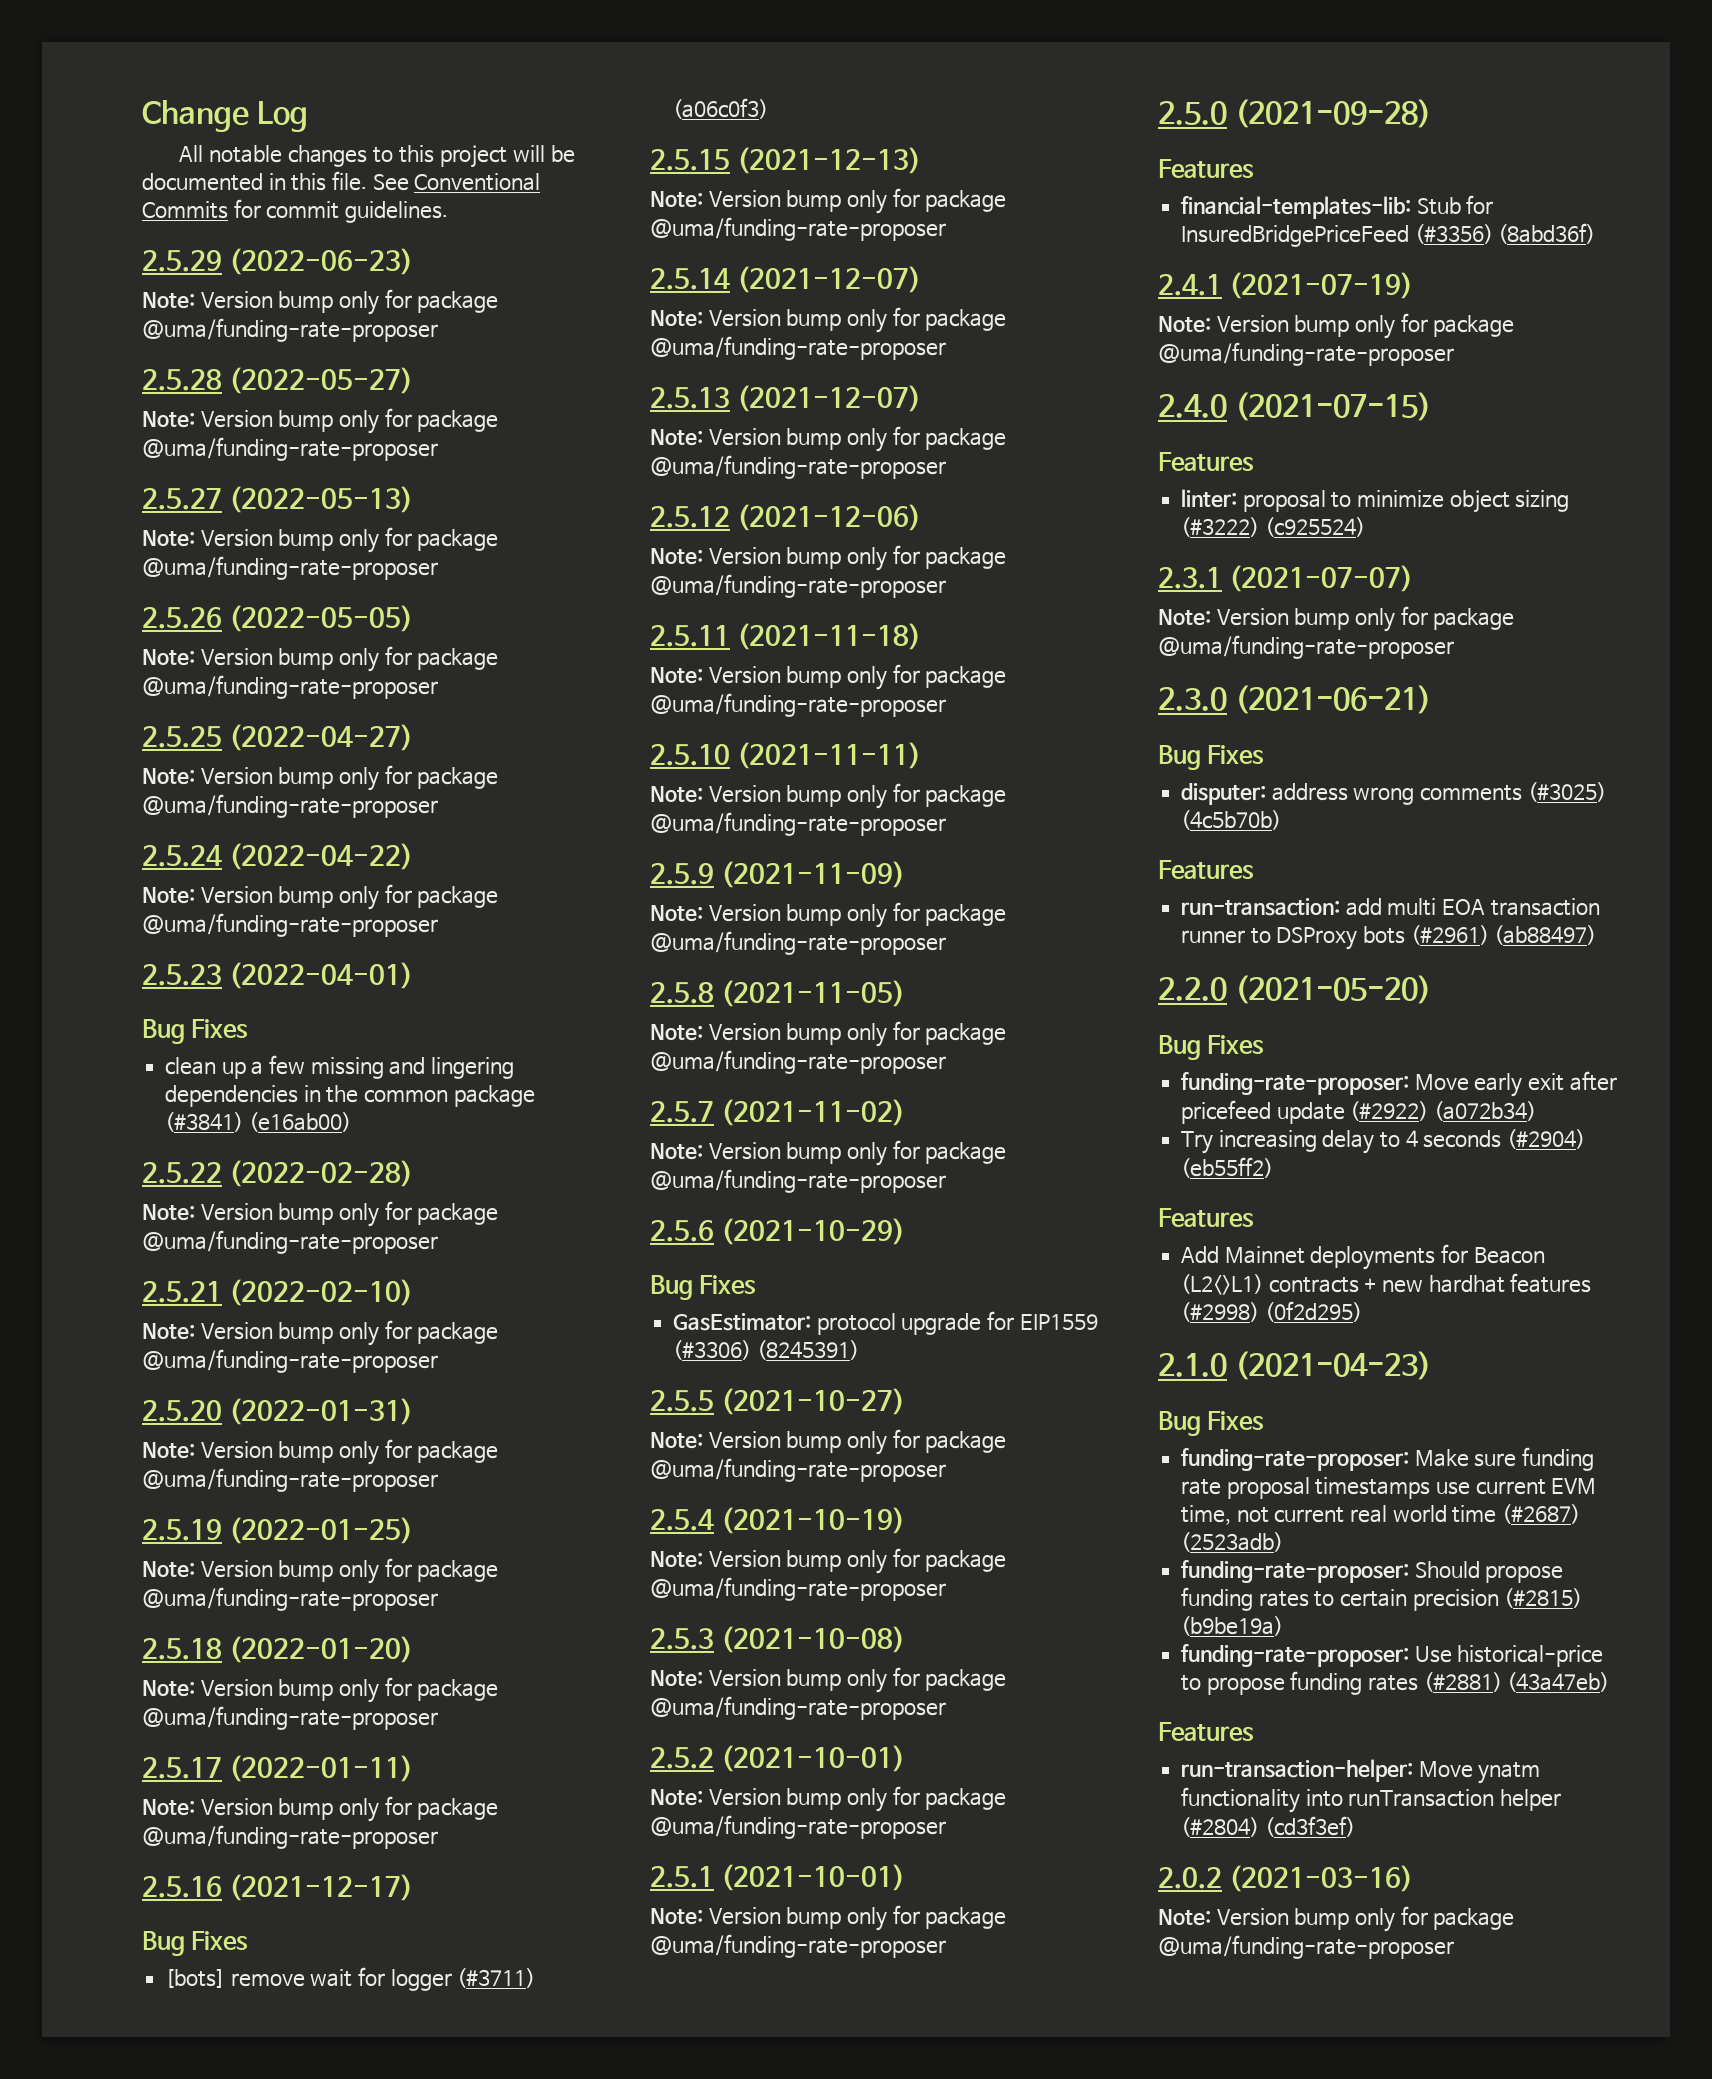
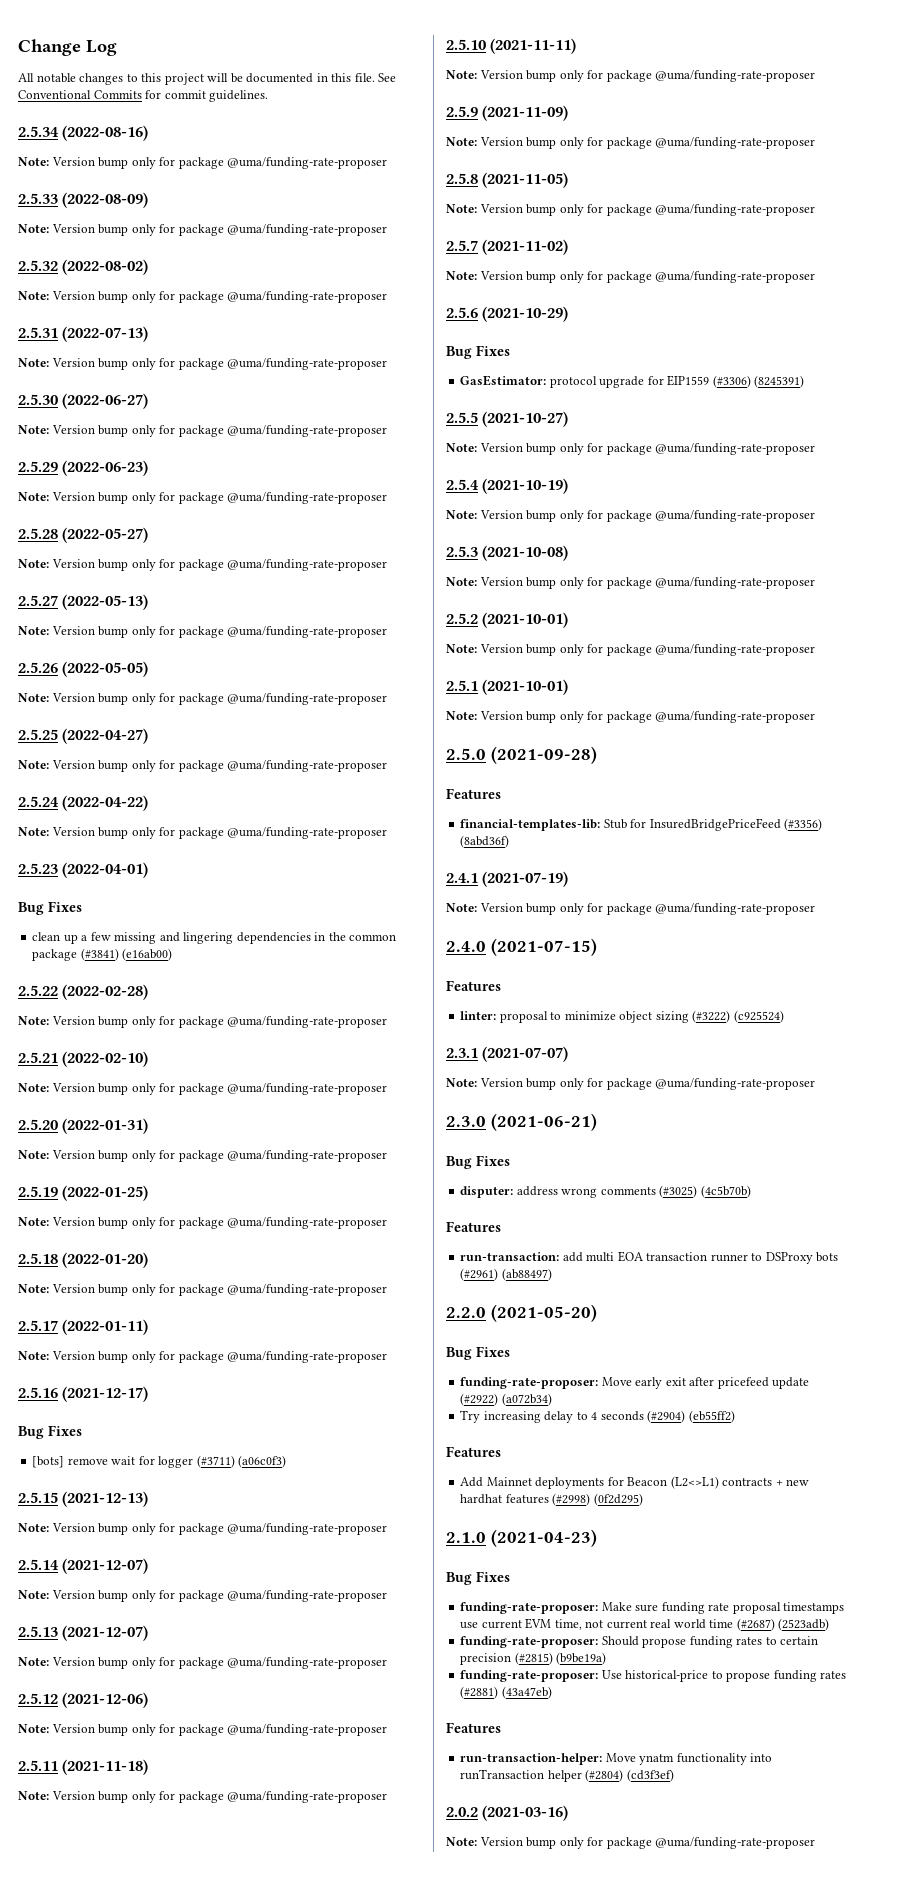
(449, 212) none -> [18,125,149,141] [18,157,388,169] [18,192,149,208] [18,224,388,236] [18,259,149,275] [18,291,388,303] [18,326,149,342] [18,358,388,370] [18,393,149,409] [18,425,388,437] // 2.5.34 (2022-08-16) // Note: Version bump only for package @uma/funding-rate-proposer // 2.5.33 (2022-08-09) // Note: Version bump only for package @uma/funding-rate-proposer // 2.5.32 (2022-08-02) // Note: Version bump only for package @uma/funding-rate-proposer // 2.5.31 (2022-07-13) // Note: Version bump only for package @uma/funding-rate-proposer // 2.5.30 (2022-06-27) // Note: Version bump only for package @uma/funding-rate-proposer

